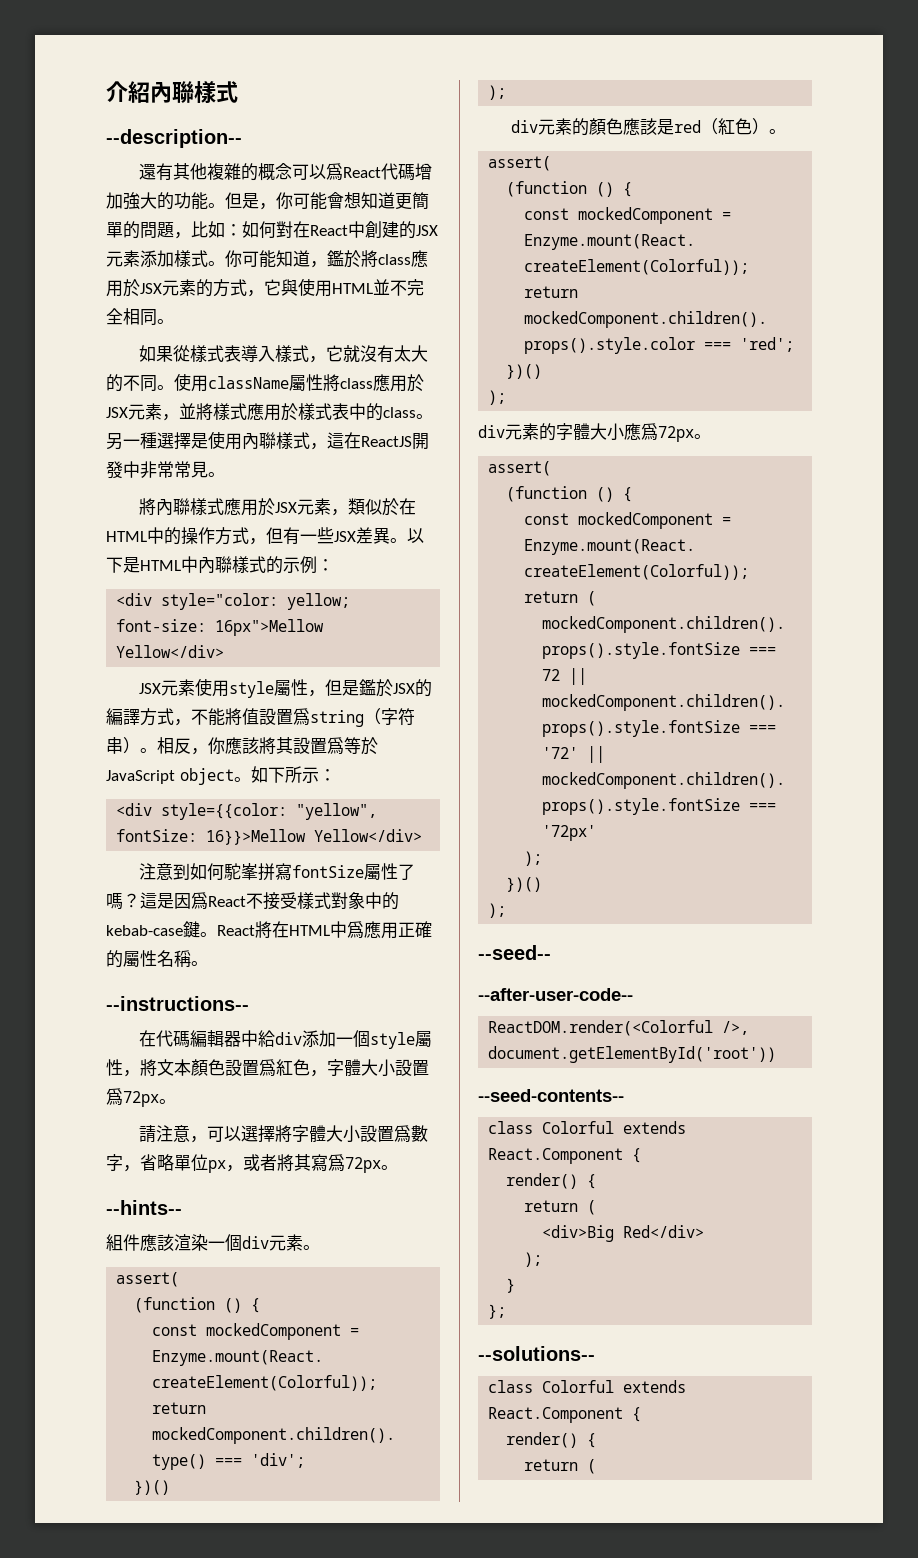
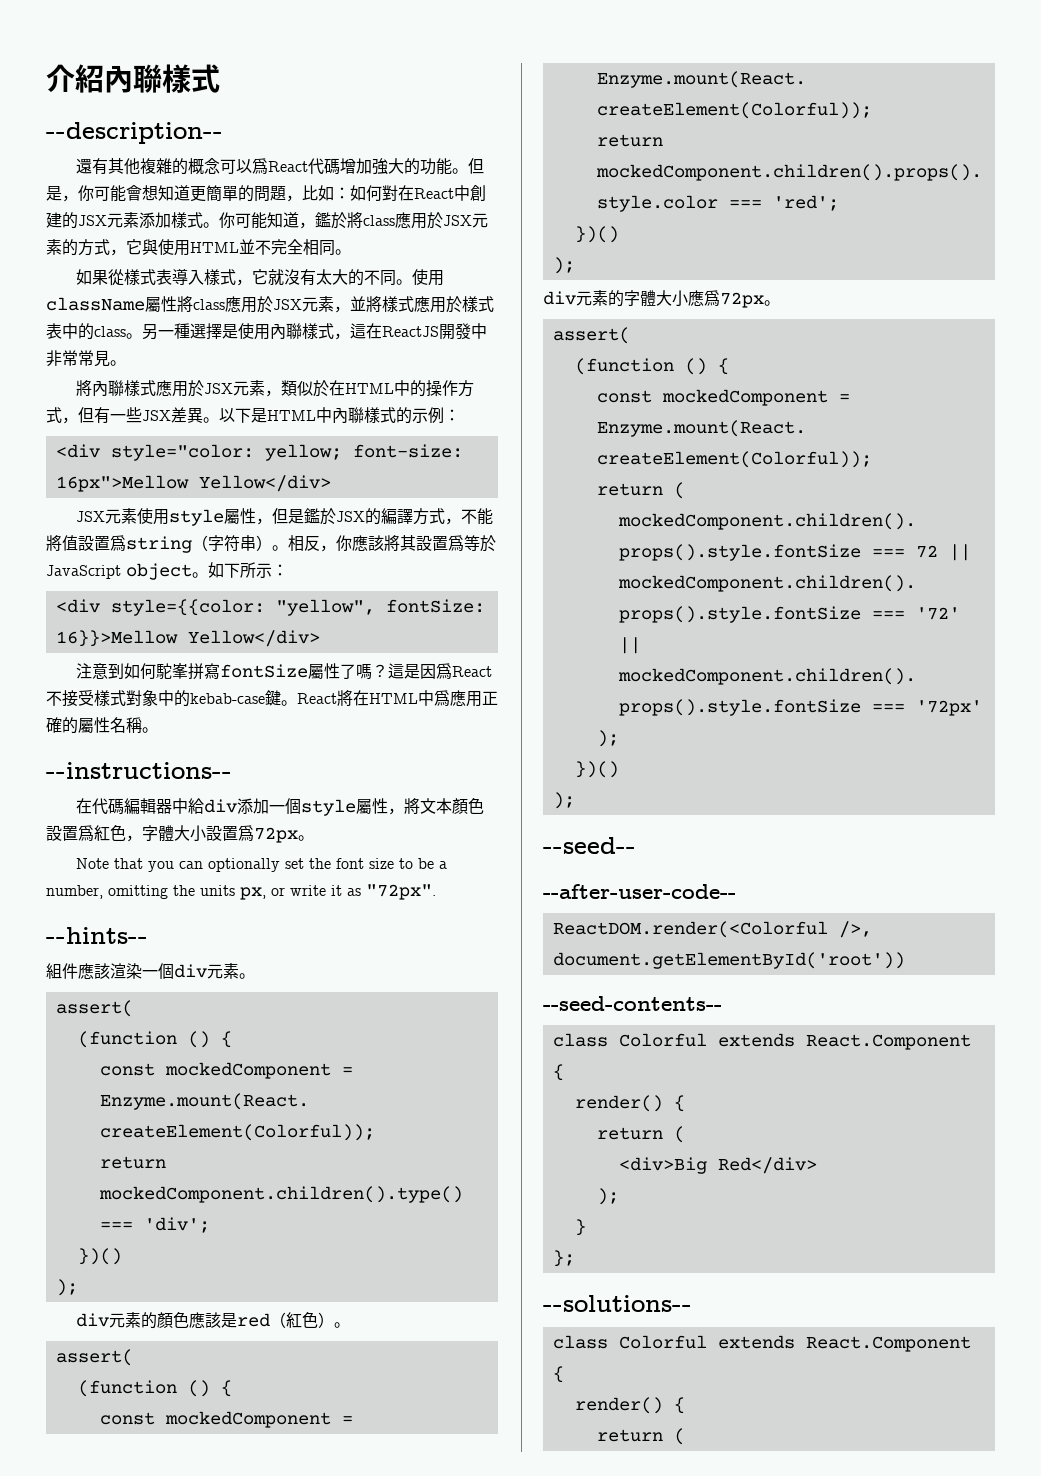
[139,1125,429,1143] [106,1154,398,1173] 請注意，可以選擇將字體大小設置爲數字，省略單位px，或者將其寫爲72px。 -> [76,858,448,872] [46,884,436,900] Note that you can optionally set the font size to be a number, omitting the units px, or write it as "72px".

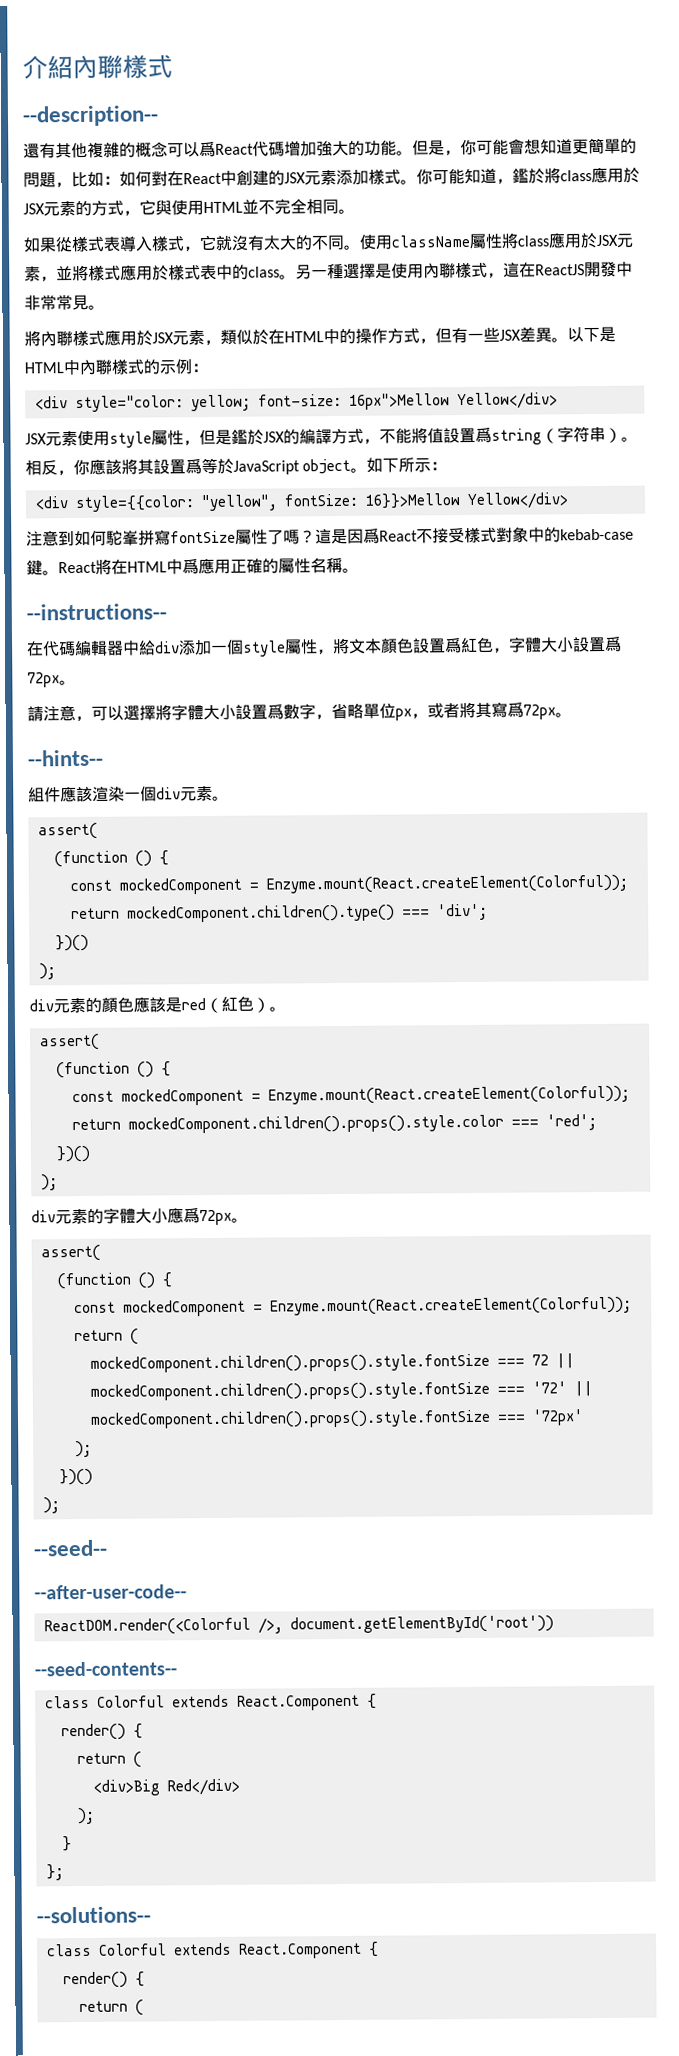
[76,858,448,872] [46,884,436,900] Note that you can optionally set the font size to be a number, omitting the units px, or write it as "72px". -> [27,701,572,722] 請注意，可以選擇將字體大小設置爲數字，省略單位px，或者將其寫爲72px。

